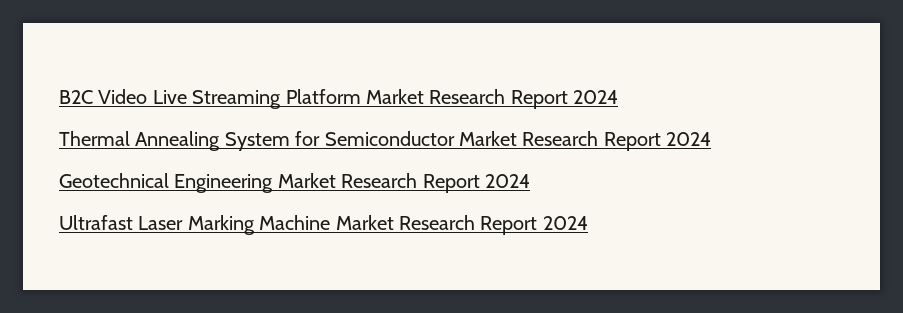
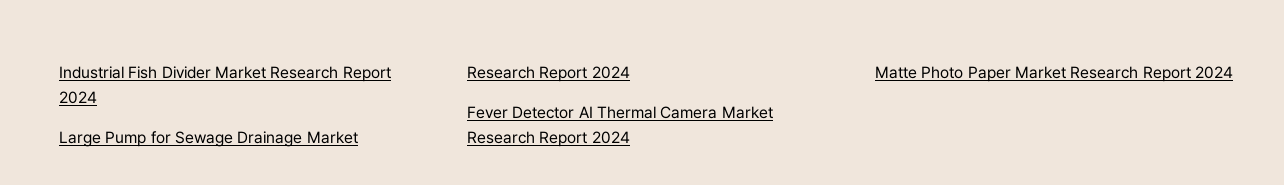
[59,89,619,109] [59,131,712,151] [59,173,530,193] [59,215,331,235] B2C Video Live Streaming Platform Market Research Report 2024 // Thermal Annealing System for Semiconductor Market Research Report 2024 // Geotechnical Engineering Market Research Report 2024 // Ultrafast Laser Marking Machine -> [59,66,391,82] [59,91,97,104] [59,131,358,147] [467,66,630,82] [467,106,773,119] [467,131,630,147] [875,66,1011,82] Industrial Fish Divider Market Research Report 2024 // Large Pump for Sewage Drainage Market Research Report 2024 // Fever Detector AI Thermal Camera Market Research Report 2024 // Matte Photo Paper

